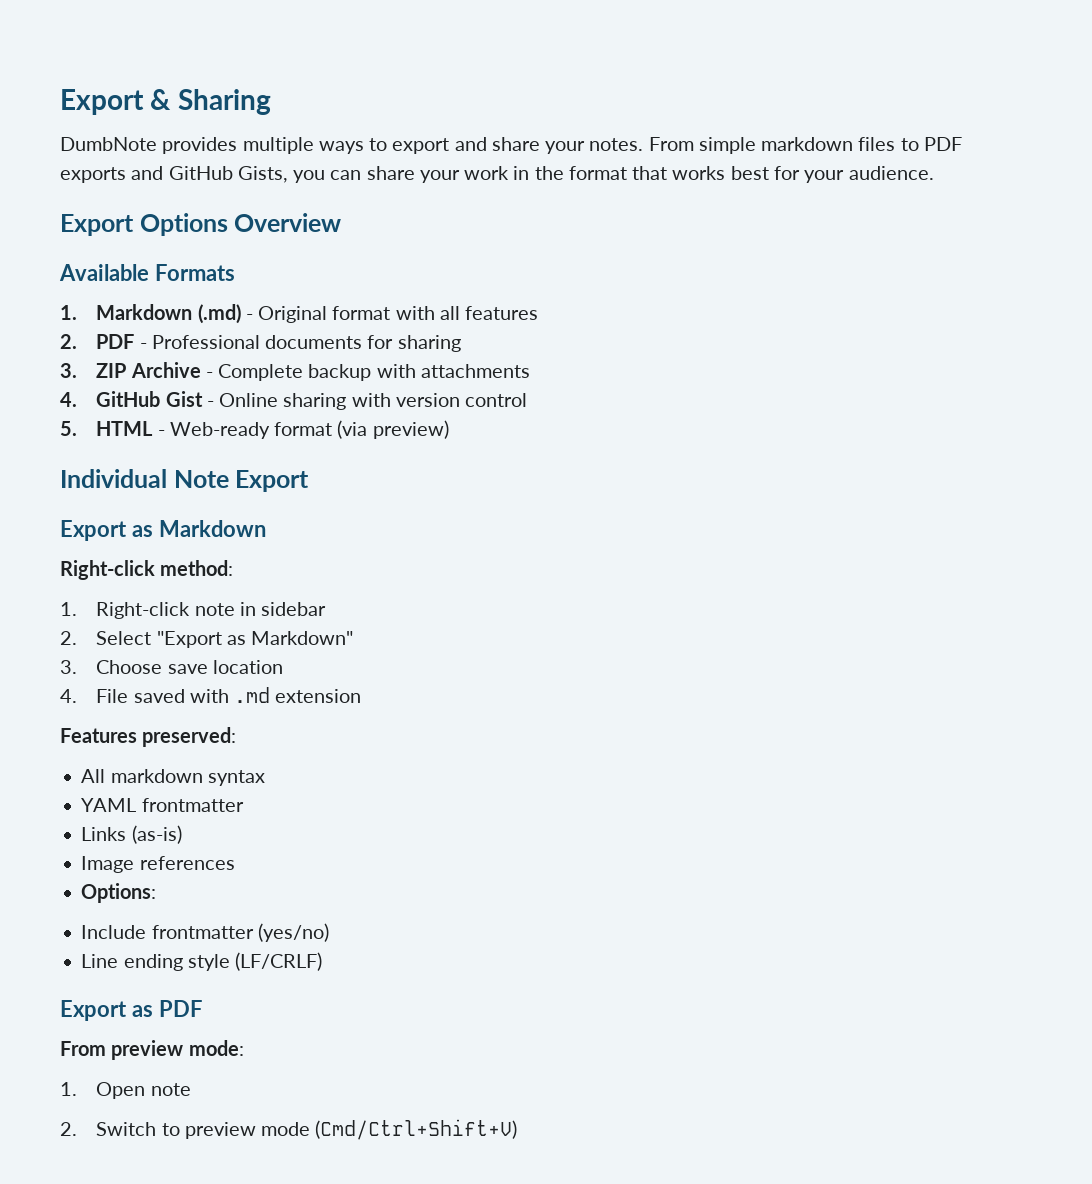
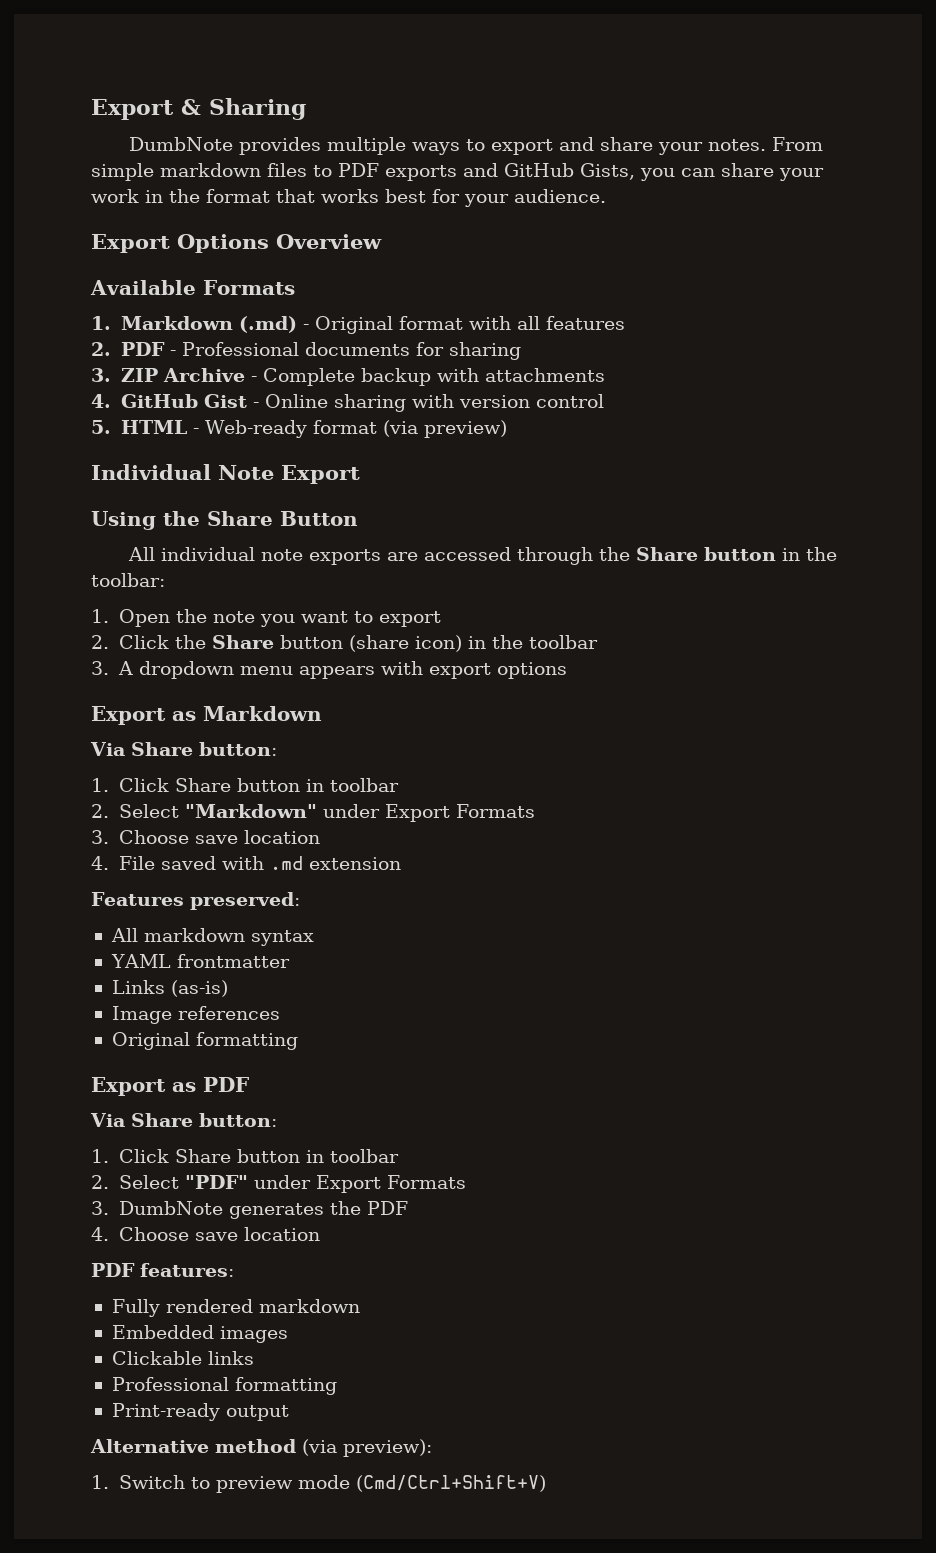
[60,520,266,541] [60,560,234,580] [60,602,327,619] [60,631,354,648] Export as Markdown // Right-click method: // 1. Right-click note in sidebar // 2. Select "Export as Markdown" -> [91,511,358,530] [127,547,837,565] [91,573,165,587] [91,609,441,627] [91,635,598,652] [91,661,567,679] [91,706,322,725] [90,742,277,756] [91,778,399,792] [91,804,536,822] Using the Share Button // All individual note exports are accessed through the Share button in the toolbar: // 1. Open the note you want to export // 2. Click the Share button (share icon) in the toolbar // 3. A dropdown menu appears with export options // Export as Markdown // Via Share button: // 1. Click Share button in toolbar // 2. Select "Markdown" under Export Formats
[81,883,157,903] [81,923,329,942] [81,952,323,971] [60,1000,202,1021] [60,1040,244,1060] [60,1082,191,1099] [60,1122,77,1136] Options: // Include frontmatter (yes/no) // Line ending style (LF/CRLF) // Export as PDF // From preview mode: // 1. Open note // 2. -> [111,1032,298,1050] [91,1077,249,1096] [90,1113,277,1127] [91,1149,399,1163] [91,1175,467,1193] [91,1201,408,1219] [91,1227,320,1241] [91,1263,234,1277] [111,1299,360,1317] [111,1325,288,1343] [111,1351,254,1365] [111,1377,337,1395] [111,1403,289,1421] [90,1439,432,1457] [91,1475,109,1489] Original formatting // Export as PDF // Via Share button: // 1. Click Share button in toolbar // 2. Select "PDF" under Export Formats // 3. DumbNote generates the PDF // 4. Choose save location // PDF features: // Fully rendered markdown // Embedded images // Clickable links // Professional formatting // Print-ready output // Alternative method (via preview): // 1.

